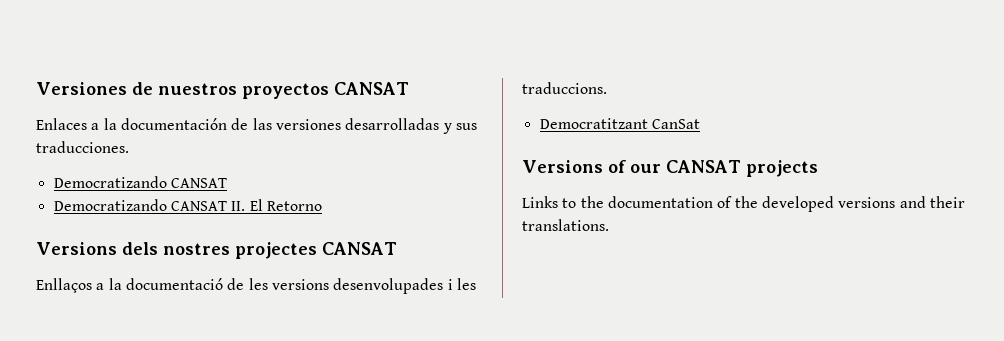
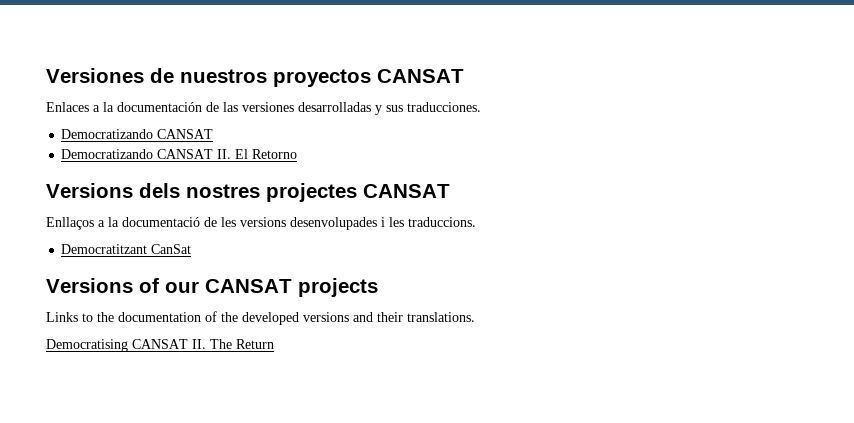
(609, 225) none -> [46,339,274,352] // Democratising CANSAT II. The Return

